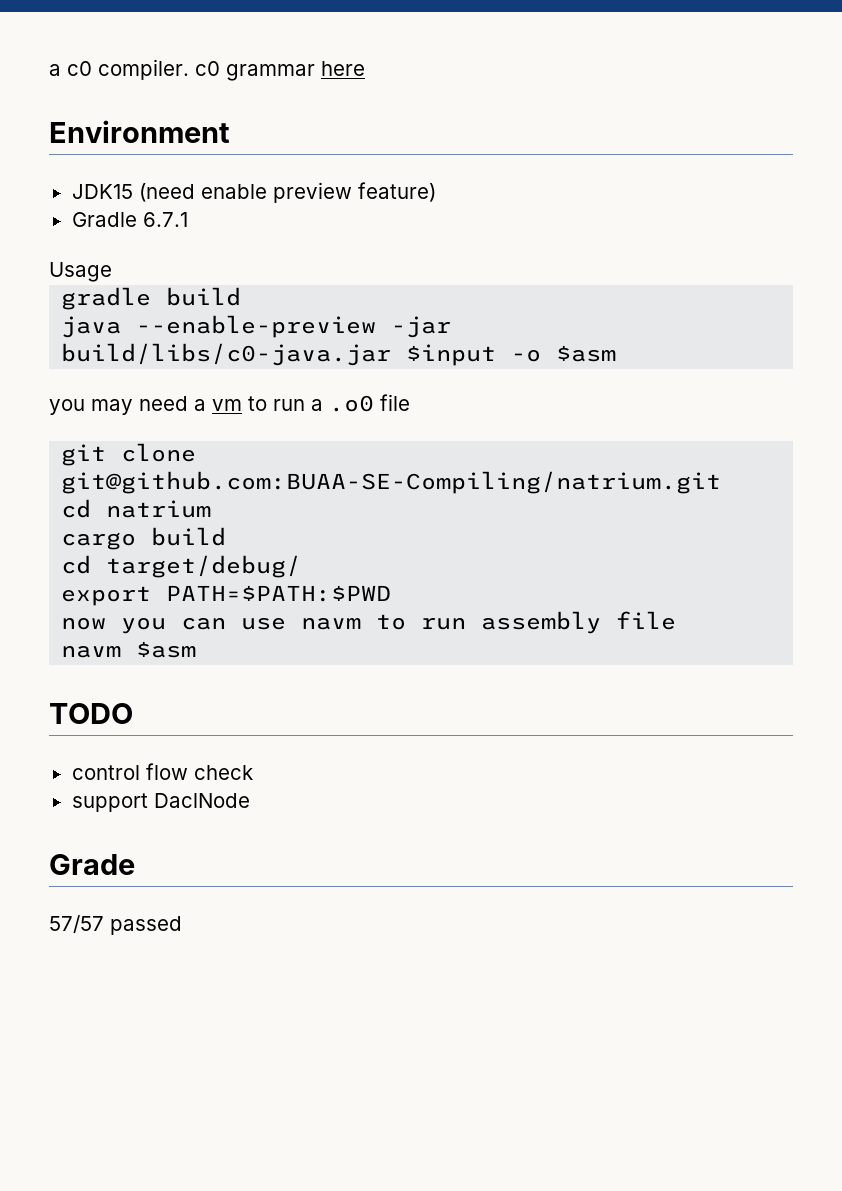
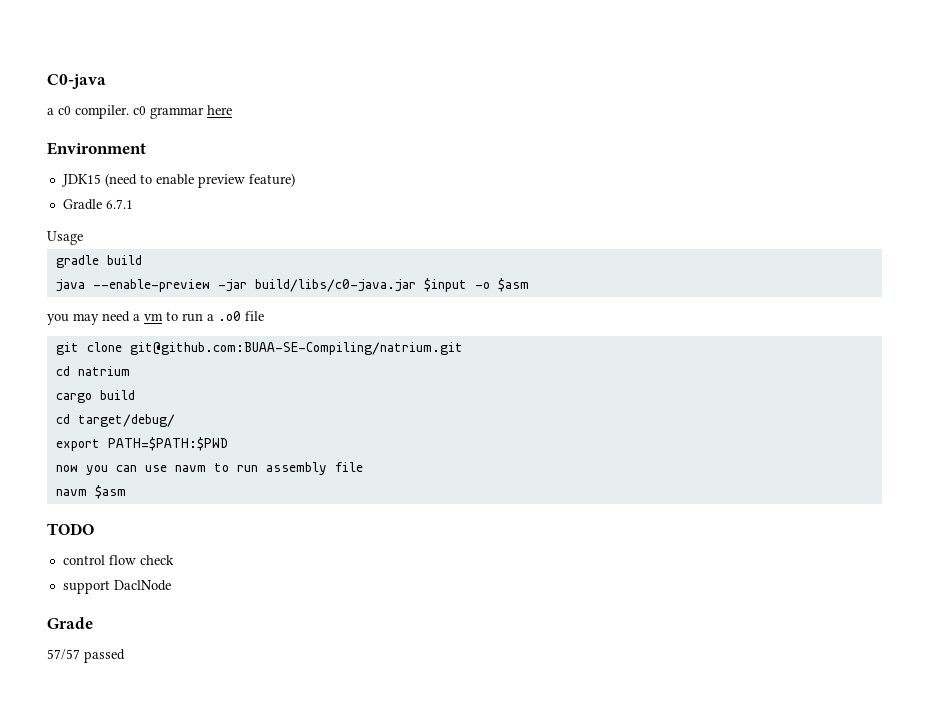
(49, 70) none -> [47,74,106,89] C0-java //
(195, 192) none -> [139,174,152,184] to

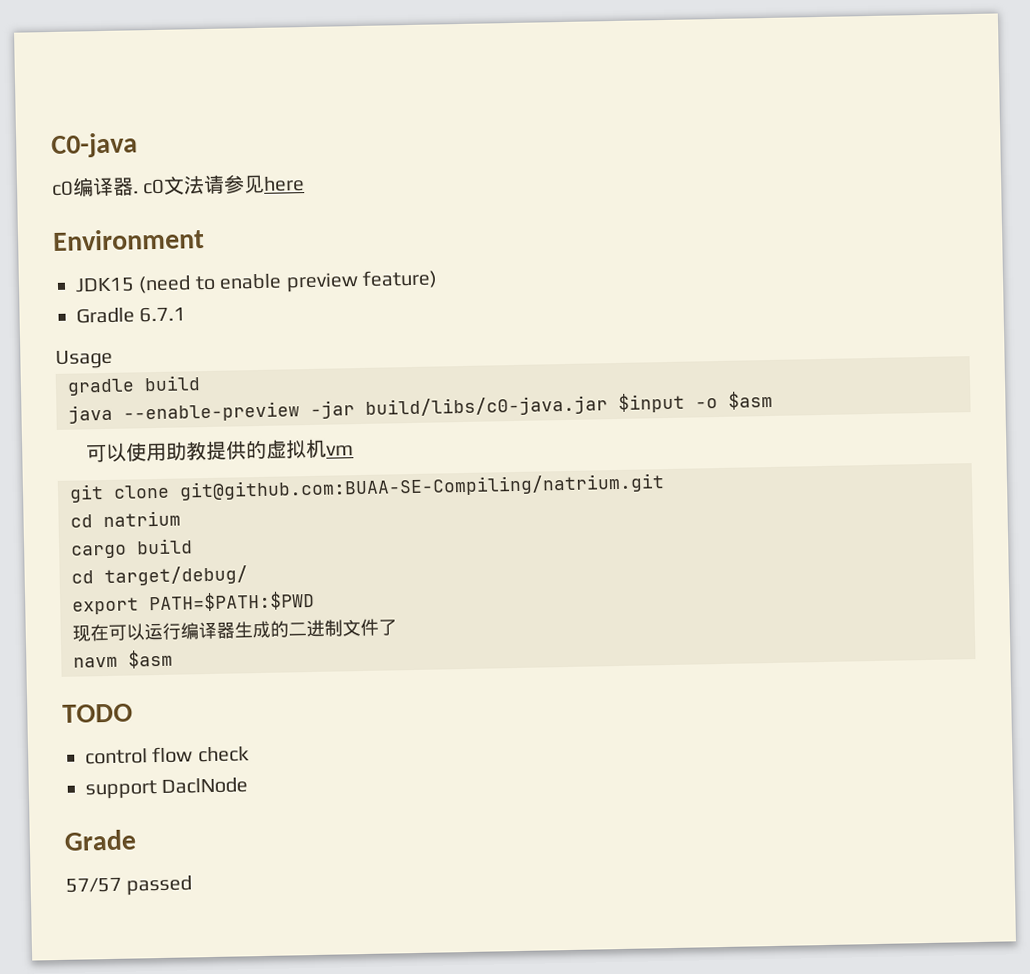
[47,105,204,119] a c0 compiler. c0 grammar -> [51,174,266,197] c0编译器. c0文法请参见
[47,311,264,325] you may need a vm to run a .o0 file -> [85,438,354,463] 可以使用助教提供的虚拟机vm
[55,462,363,475] now you can use navm to run assembly file -> [72,618,397,642] 现在可以运行编译器生成的二进制文件了

